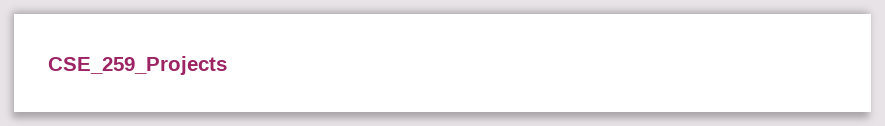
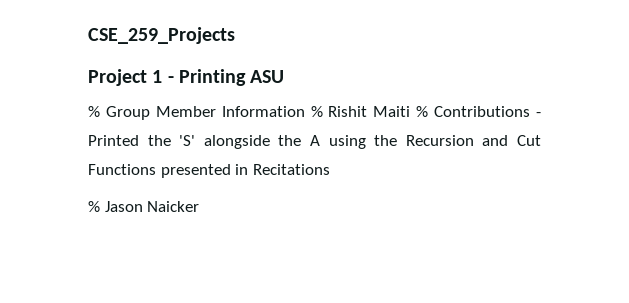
(227, 65) none -> [88,69,285,86] [88,106,542,120] [88,135,541,149] [88,164,330,178] [88,201,200,212] // Project 1 - Printing ASU // % Group Member Information % Rishit Maiti % Contributions - Printed the 'S' alongside the A using the Recursion and Cut Functions presented in Recitations // % Jason Naicker

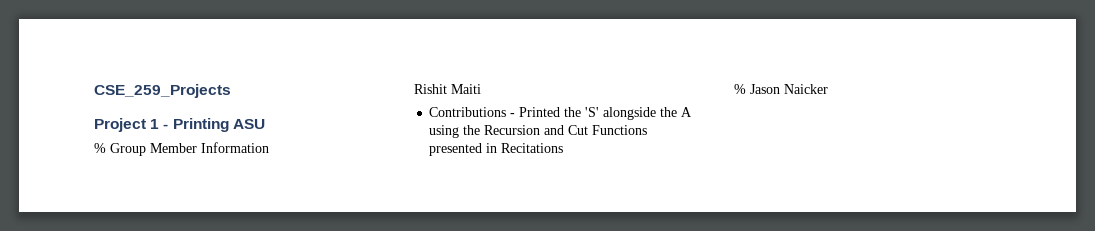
[310,106,323,117] % -> (269, 147) //
[416,106,429,117] % -> (481, 89) //

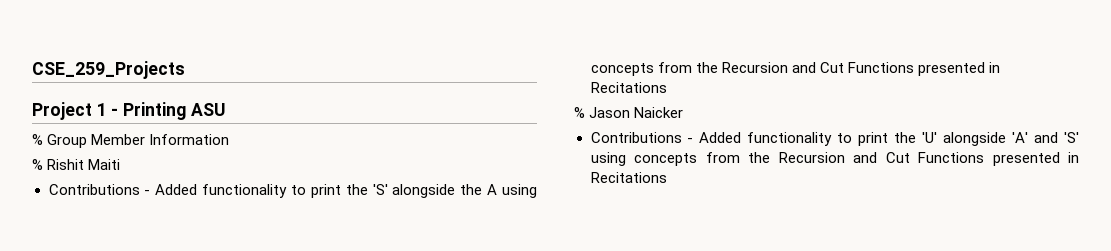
(269, 147) none -> [32,159,43,170] %
[519,107,561,117] Printed -> [155,184,341,198] Added functionality to print
(460, 131) none -> [590,62,692,76] concepts from
(828, 89) none -> [590,132,1079,146] [590,152,1079,166] [590,172,667,183] // Contributions - Added functionality to print the 'U' alongside 'A' and 'S' using concepts from the Recursion and Cut Functions presented in Recitations

